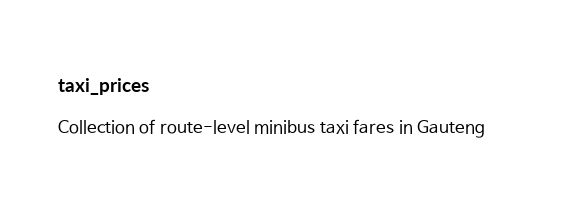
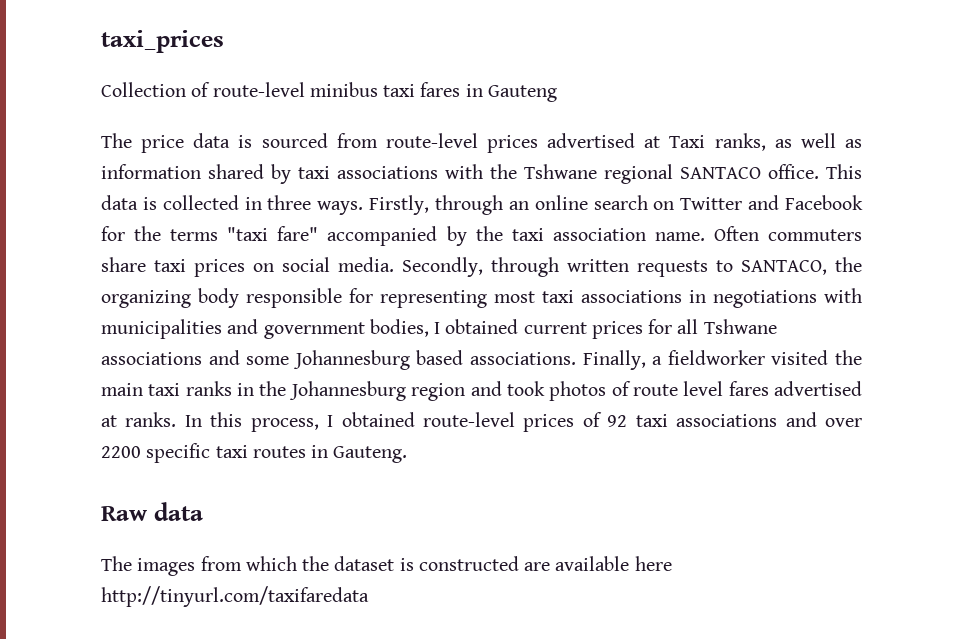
(486, 129) none -> [101,133,862,153] [101,164,862,184] [101,195,863,215] [101,226,862,246] [101,257,862,277] [101,288,862,308] [101,319,777,339] [101,350,863,370] [101,381,862,401] [101,412,863,432] [101,443,408,463] [101,502,203,521] [101,556,672,576] [101,586,369,607] // The price data is sourced from route-level prices advertised at Taxi ranks, as well as information shared by taxi associations with the Tshwane regional SANTACO office. This data is collected in three ways. Firstly, through an online search on Twitter and Facebook for the terms "taxi fare" accompanied by the taxi association name. Often commuters share taxi prices on social media. Secondly, through written requests to SANTACO, the organizing body responsible for representing most taxi associations in negotiations with municipalities and government bodies, I obtained current prices for all Tshwane associations and some Johannesburg based associations. Finally, a fieldworker visited the main taxi ranks in the Johannesburg region and took photos of route level fares advertised at ranks. In this process, I obtained route-level prices of 92 taxi associations and over 2200 specific taxi routes in Gauteng. // Raw data // The images from which the dataset is constructed are available here http://tinyurl.com/taxifaredata

